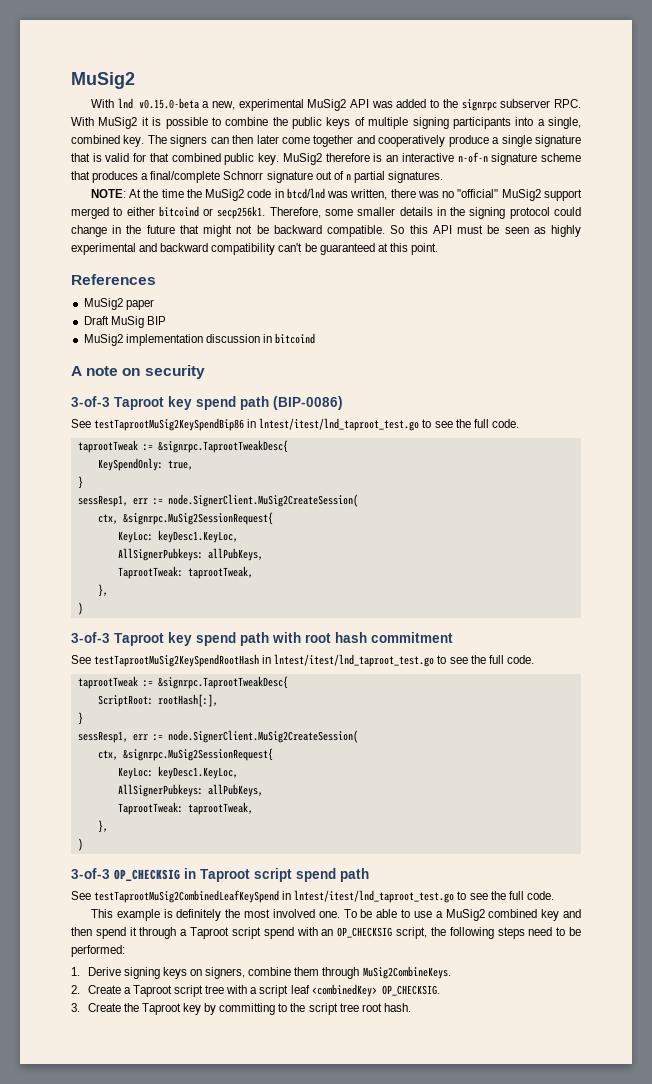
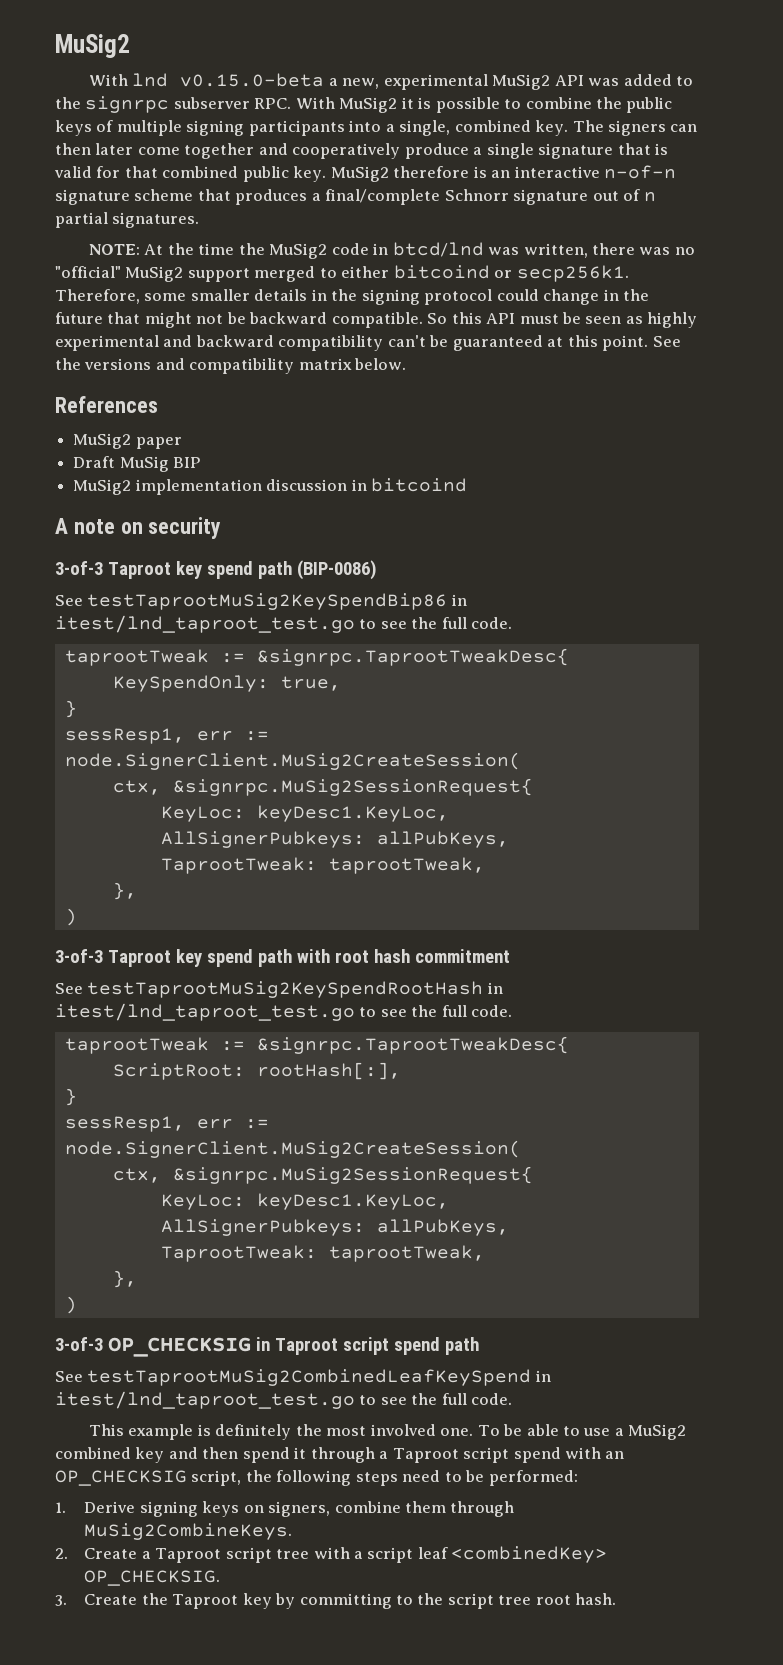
(438, 249) none -> [652,336,681,347] [55,358,407,374] See the versions and compatibility matrix below.
[259,418,420,431] lntest/itest/lnd_taproot_test.go -> [55,615,355,633] itest/lnd_taproot_test.go
[274,654,435,667] lntest/itest/lnd_taproot_test.go -> [55,1003,355,1021] itest/lnd_taproot_test.go
[294,890,455,903] lntest/itest/lnd_taproot_test.go -> [55,1391,355,1409] itest/lnd_taproot_test.go

